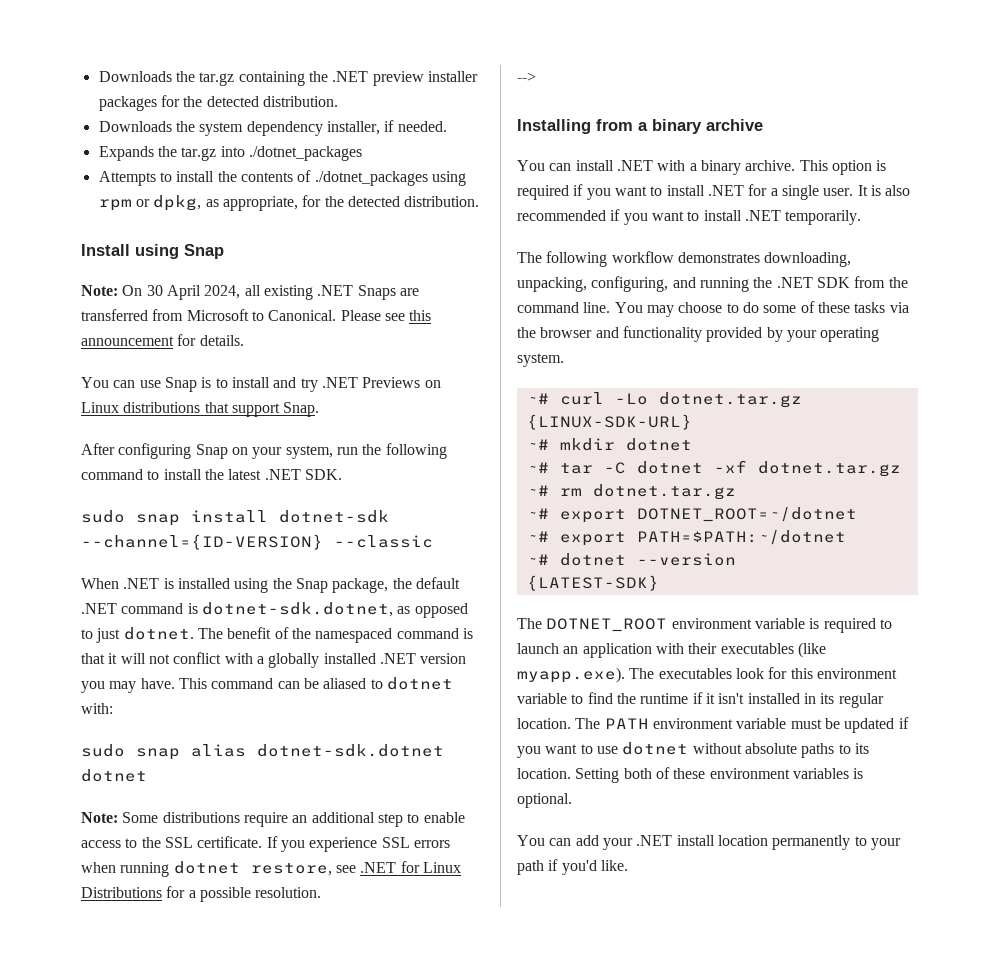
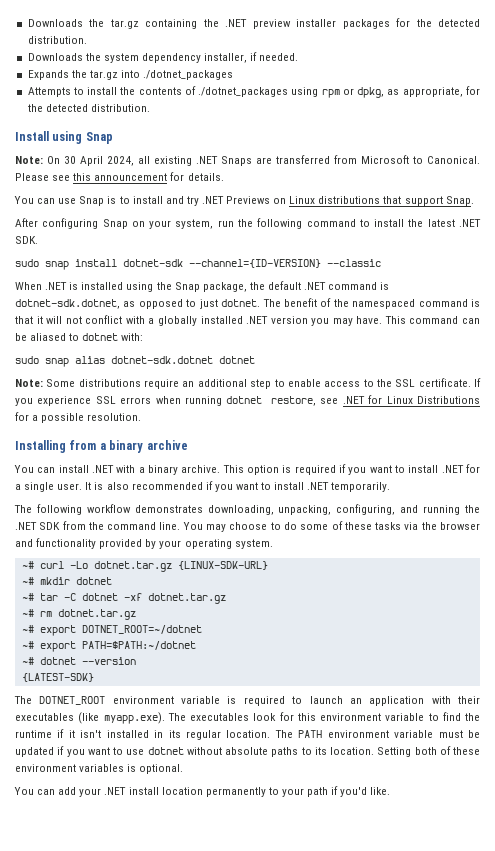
[517,72,536,82] // --> -> (142, 417) none

